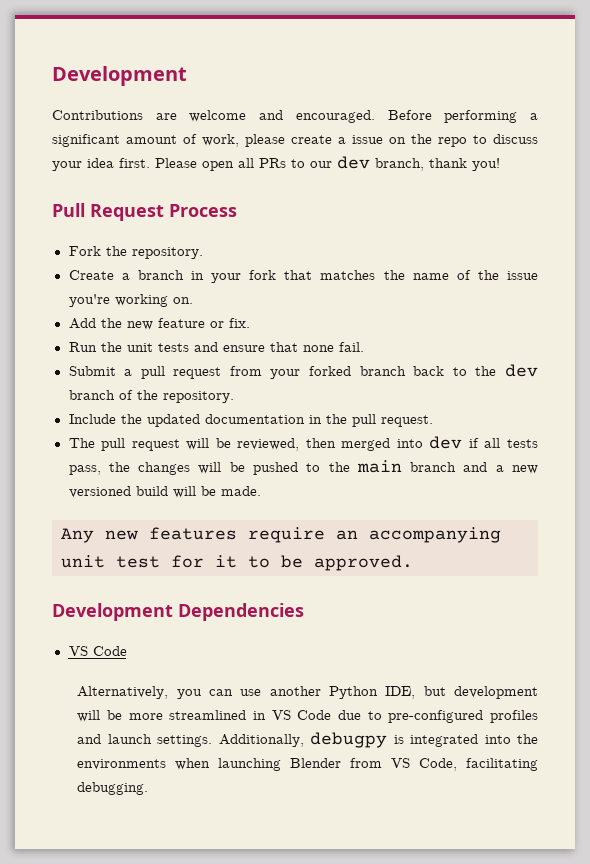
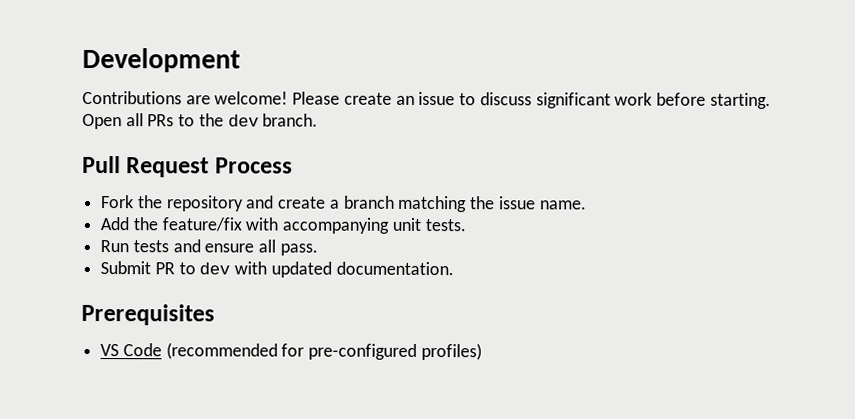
[189,110,538,123] [52,134,538,147] [52,156,500,171] welcome and encouraged. Before performing a significant amount of work, please create a issue on the repo to discuss your idea first. Please open all PRs to our dev branch, thank you! -> [214,91,771,110] [82,113,319,130] welcome! Please create an issue to discuss significant work before starting. Open all PRs to the dev branch.
[131,247,203,259] [68,270,538,283] [68,294,193,307] [68,318,250,330] repository. // Create a branch in your fork that matches the name of the issue you're working on. // Add the new feature or fix. -> [165,195,587,213] [100,217,466,234] repository and create a branch matching the issue name. // Add the feature/fix with accompanying unit tests.
[100,342,153,352] the unit -> (130, 246) none
[269,342,364,352] [68,364,538,379] [68,390,234,403] [68,414,433,427] [68,436,539,451] [68,460,538,475] [68,486,261,498] [61,527,501,543] [61,555,413,571] [52,603,304,621] [68,646,127,656] [77,686,538,699] [77,710,538,723] [77,732,538,748] [77,758,538,771] [77,782,149,795] that none fail. // Submit a pull request from your forked branch back to the dev branch of the repository. // Include the updated documentation in the pull request. // The pull request will be reviewed, then merged into dev if all tests pass, the changes will be pushed to the main branch and a new versioned build will be made. // Any new features require an accompanying unit test for it to be approved. // Development Dependencies // VS Code // Alternatively, you can use another Python IDE, but development will be more streamlined in VS Code due to pre-configured profiles and launch settings. Additionally, debugpy is integrated into the environments when launching Blender from VS Code, facilitating debugging. -> [258,239,318,256] [100,261,454,278] [81,303,215,326] [100,342,482,361] all pass. // Submit PR to dev with updated documentation. // Prerequisites // VS Code (recommended for pre-configured profiles)

